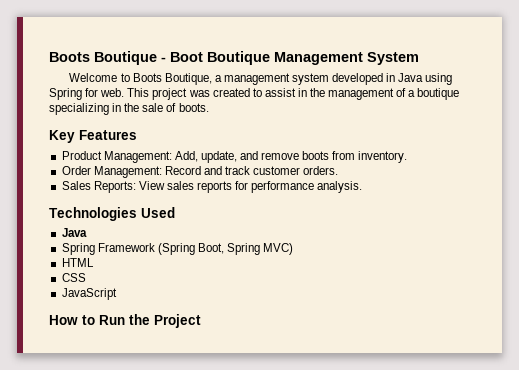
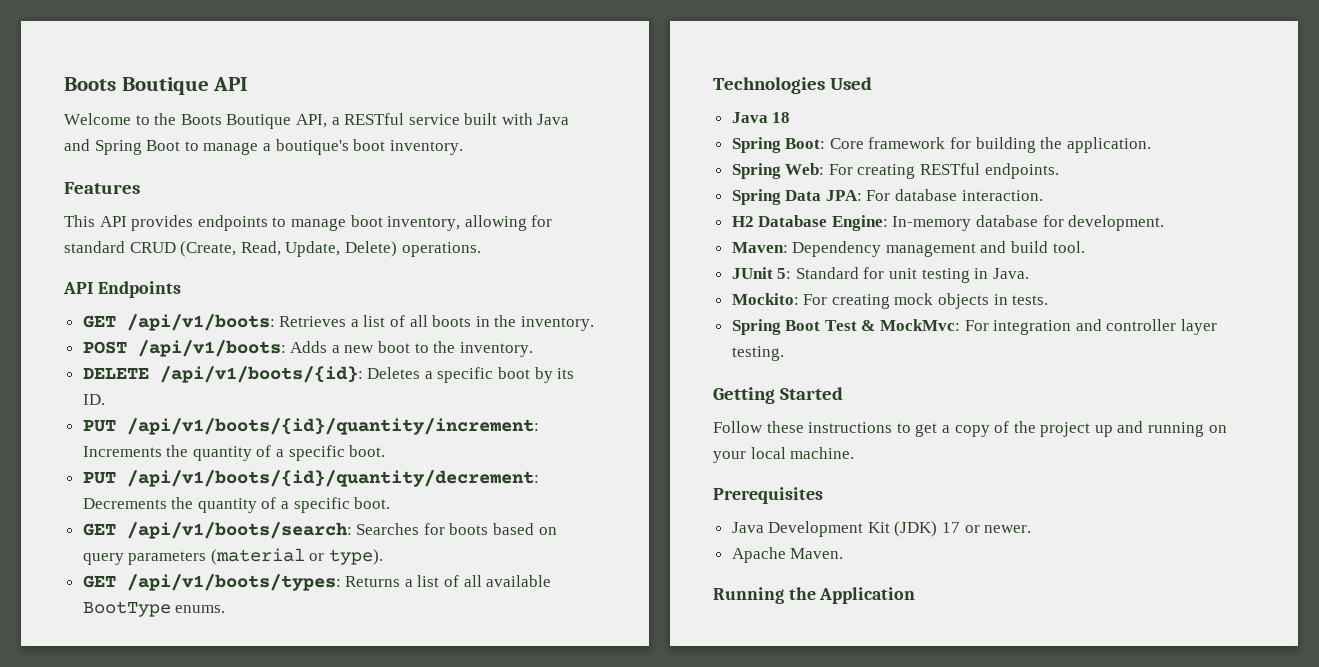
[49,51,419,65] [69,73,453,85] [49,88,460,100] [49,103,209,115] [49,130,137,143] [61,151,408,163] [61,166,339,178] [61,181,363,193] Boots Boutique - Boot Boutique Management System // Welcome to Boots Boutique, a management system developed in Java using Spring for web. This project was created to assist in the management of a boutique specializing in the sale of boots. // Key Features // Product Management: Add, update, and remove boots from inventory. // Order Management: Record and track customer orders. // Sales Reports: View sales reports for performance analysis. -> [64,77,249,95] [64,113,570,129] [64,139,463,155] [64,182,140,194] [64,215,553,231] [64,241,481,257] [63,281,181,298] [82,314,595,331] [82,340,533,357] [82,366,575,383] [82,394,105,405] [82,418,539,435] [82,445,386,461] [82,470,539,487] [82,497,391,513] [82,522,557,539] [82,548,384,565] [82,574,552,591] [82,601,226,617] Boots Boutique API // Welcome to the Boots Boutique API, a RESTful service built with Java and Spring Boot to manage a boutique's boot inventory. // Features // This API provides endpoints to manage boot inventory, allowing for standard CRUD (Create, Read, Update, Delete) operations. // API Endpoints // GET /api/v1/boots: Retrieves a list of all boots in the inventory. // POST /api/v1/boots: Adds a new boot to the inventory. // DELETE /api/v1/boots/{id}: Deletes a specific boot by its ID. // PUT /api/v1/boots/{id}/quantity/increment: Increments the quantity of a specific boot. // PUT /api/v1/boots/{id}/quantity/decrement: Decrements the quantity of a specific boot. // GET /api/v1/boots/search: Searches for boots based on query parameters (material or type). // GET /api/v1/boots/types: Returns a list of all available BootType enums.
[61,243,294,255] [61,258,94,267] [61,273,86,282] [61,288,117,300] [49,314,201,328] // Spring Framework (Spring Boot, Spring MVC) // HTML // CSS // JavaScript // How to Run the Project -> [772,112,791,123] [731,137,1151,153] [731,163,1059,179] [731,189,1043,205] [731,215,1165,231] [731,241,1085,257] [731,267,1029,283] [731,293,1049,309] [731,319,1218,335] [731,346,784,361] [713,387,844,404] [713,421,1227,437] [713,447,855,463] [713,487,823,504] [731,521,1032,537] [731,547,844,563] [713,587,916,604] 18 // Spring Boot: Core framework for building the application. // Spring Web: For creating RESTful endpoints. // Spring Data JPA: For database interaction. // H2 Database Engine: In-memory database for development. // Maven: Dependency management and build tool. // JUnit 5: Standard for unit testing in Java. // Mockito: For creating mock objects in tests. // Spring Boot Test & MockMvc: For integration and controller layer testing. // Getting Started // Follow these instructions to get a copy of the project up and running on your local machine. // Prerequisites // Java Development Kit (JDK) 17 or newer. // Apache Maven. // Running the Application

